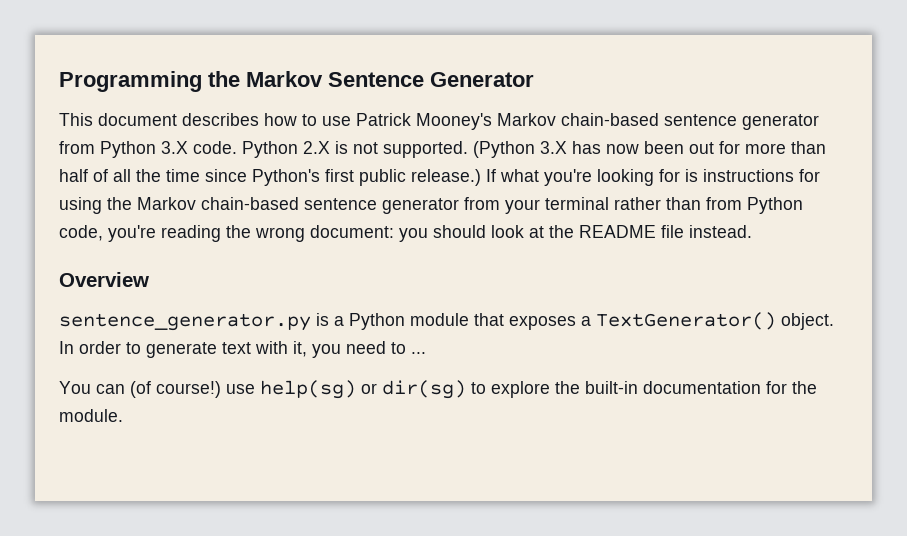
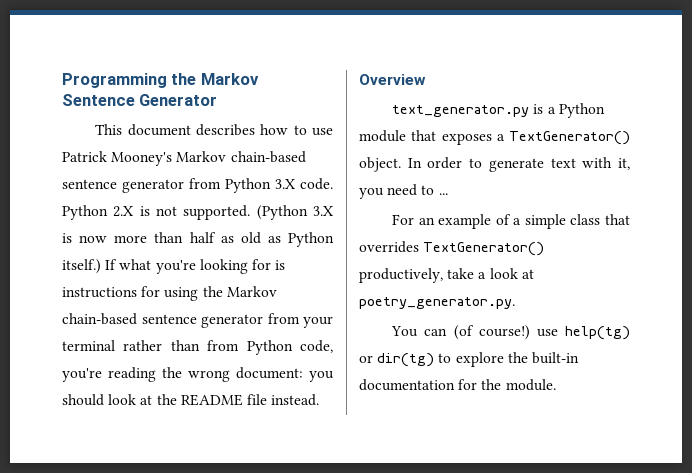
[572,141,826,154] [59,169,481,186] has now been out for more than half of all the time since Python's first public release.) -> [62,232,334,247] [62,259,101,274] is now more than half as old as Python itself.)
[59,313,311,331] sentence_generator.py -> [392,105,530,117] text_generator.py
(426, 353) none -> [392,214,630,229] [359,241,545,256] [359,268,534,283] [359,297,515,309] // For an example of a simple class that overrides TextGenerator() productively, take a look at poetry_generator.py.
[260,380,466,399] help(sg) or dir(sg) -> [565,326,630,340] [359,353,435,367] help(tg) or dir(tg)

